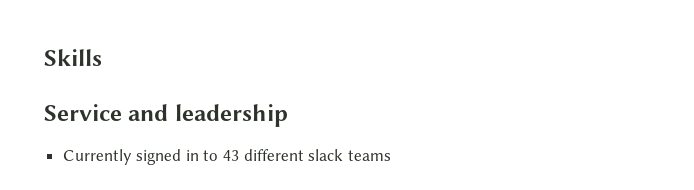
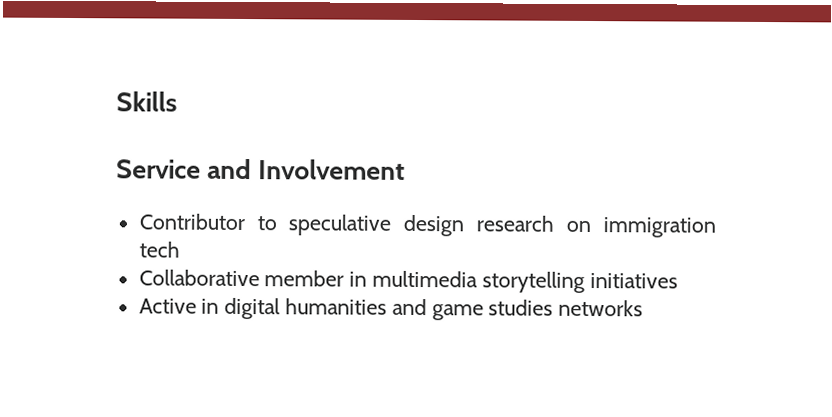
[174,104,288,127] [62,149,391,165] leadership // Currently signed in to 43 different slack teams -> [257,159,405,180] [138,213,716,238] [138,241,180,258] [138,269,678,293] [138,297,644,321] Involvement // Contributor to speculative design research on immigration tech // Collaborative member in multimedia storytelling initiatives // Active in digital humanities and game studies networks

